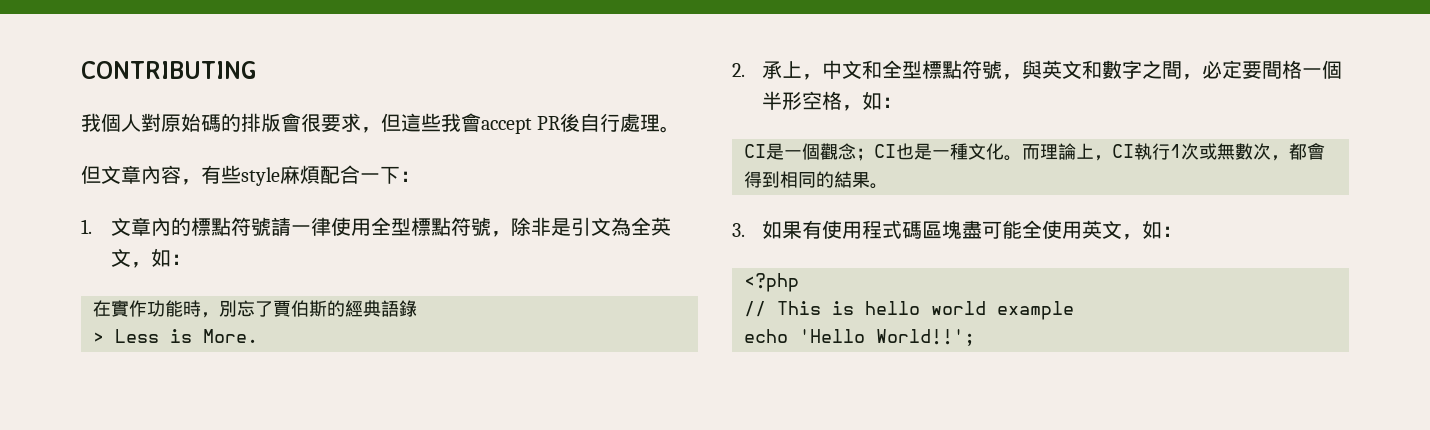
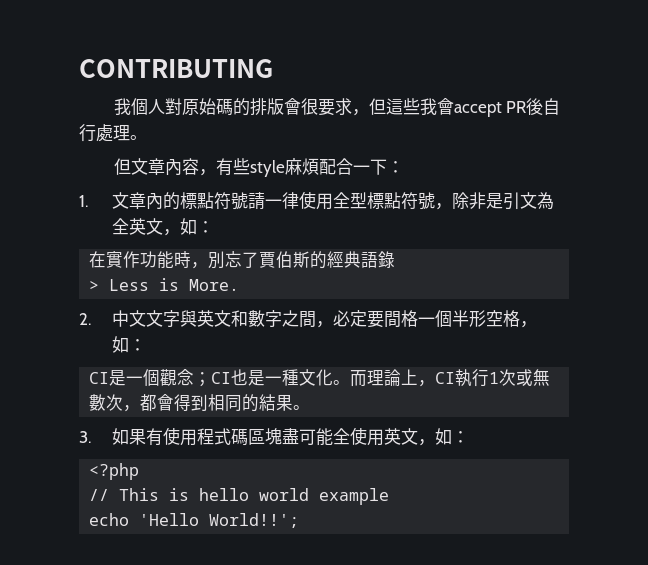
[761,60,1022,80] 承上，中文和全型標點符號， -> [111,310,180,327] 中文文字

